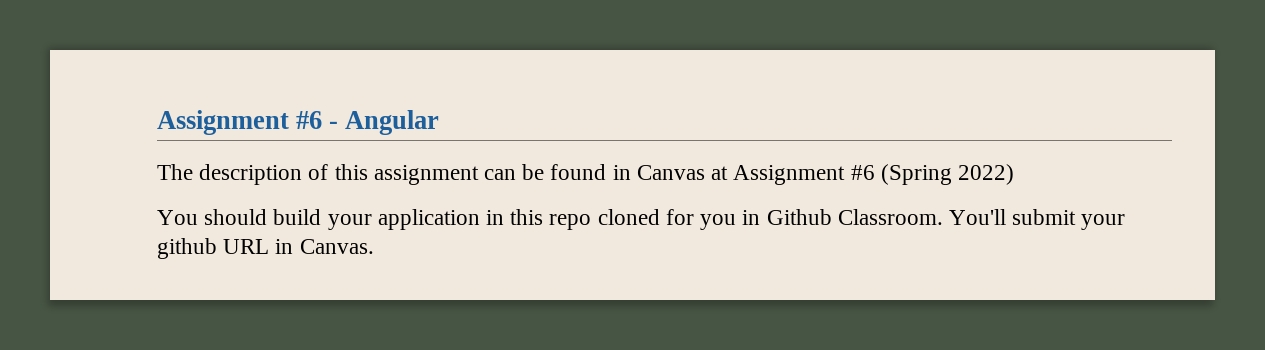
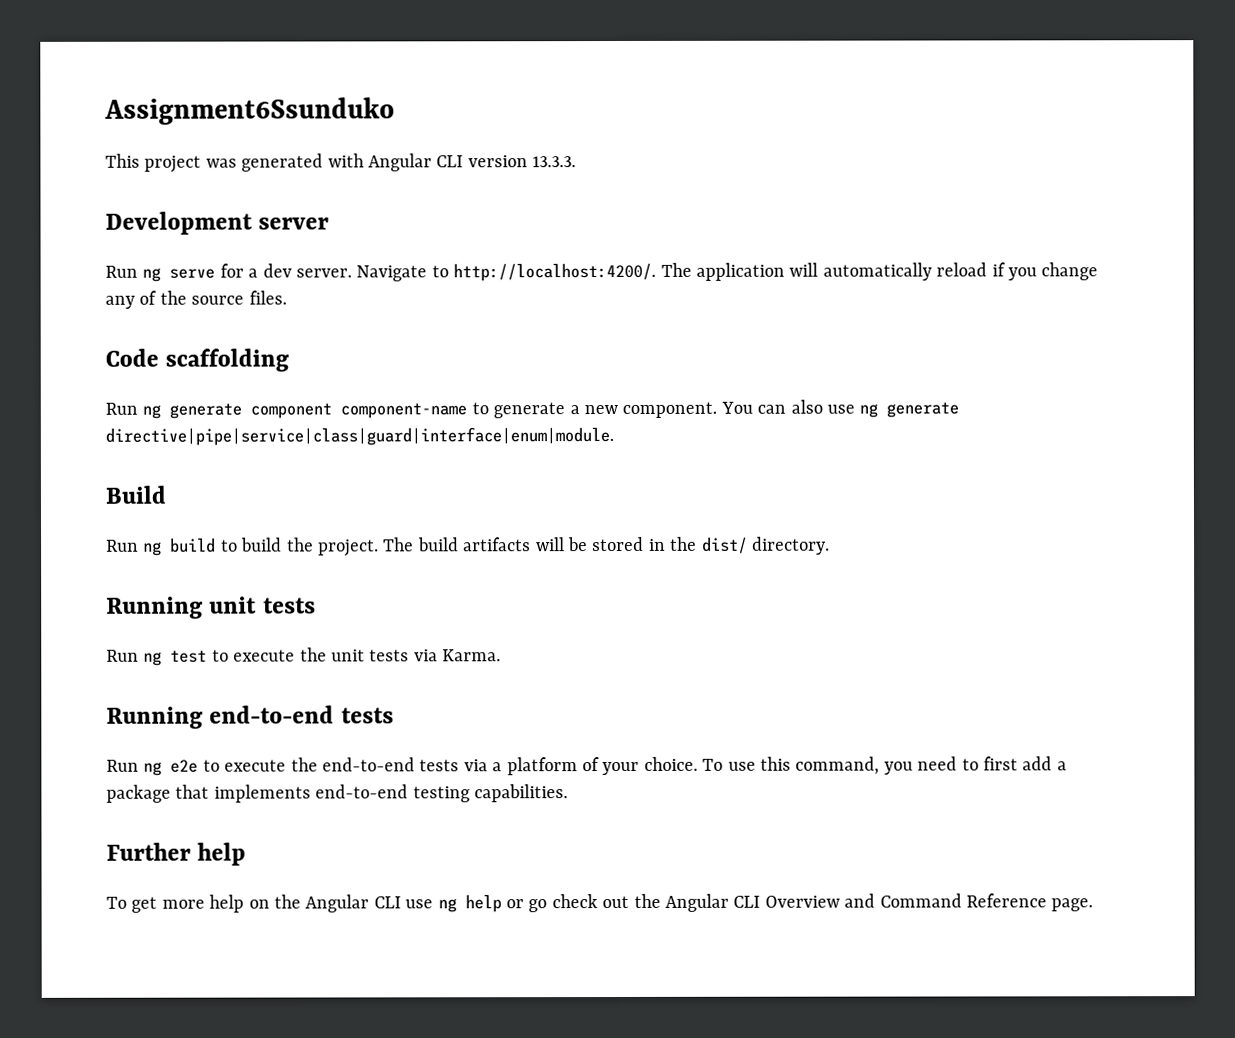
[157,110,440,135] [157,164,1014,185] [157,209,1126,230] [157,238,374,259] Assignment #6 - Angular // The description of this assignment can be found in Canvas at Assignment #6 (Spring 2022) // You should build your application in this repo cloned for you in Github Classroom. You'll submit your github URL in Canvas. -> [104,97,395,125] [105,153,577,173] [105,211,330,235] [105,262,1099,282] [105,290,287,309] [105,348,290,372] [105,399,960,419] [105,427,614,446] [105,485,166,504] [106,536,830,557] [106,596,316,619] [106,647,502,666] [106,705,394,729] [106,756,1067,776] [106,784,568,803] [106,842,247,866] [106,893,1094,913] Assignment6Ssunduko // This project was generated with Angular CLI version 13.3.3. // Development server // Run ng serve for a dev server. Navigate to http://localhost:4200/. The application will automatically reload if you change any of the source files. // Code scaffolding // Run ng generate component component-name to generate a new component. You can also use ng generate directive|pipe|service|class|guard|interface|enum|module. // Build // Run ng build to build the project. The build artifacts will be stored in the dist/ directory. // Running unit tests // Run ng test to execute the unit tests via Karma. // Running end-to-end tests // Run ng e2e to execute the end-to-end tests via a platform of your choice. To use this command, you need to first add a package that implements end-to-end testing capabilities. // Further help // To get more help on the Angular CLI use ng help or go check out the Angular CLI Overview and Command Reference page.

